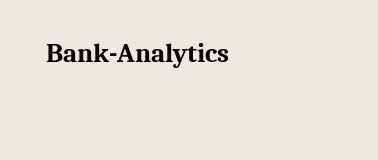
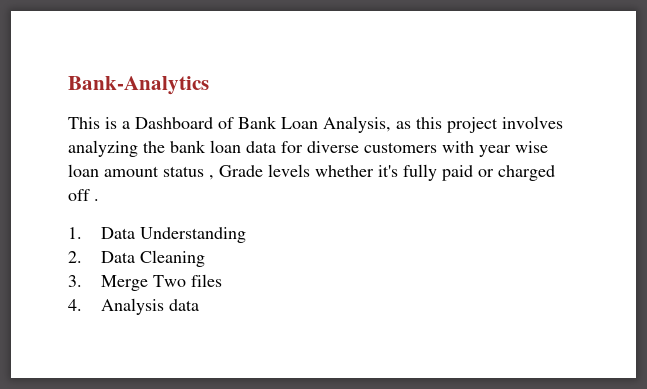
(229, 55) none -> [68,116,563,133] [68,140,548,157] [68,164,555,181] [68,189,99,201] [68,227,246,243] [68,250,205,267] [68,274,222,291] [68,298,199,315] // This is a Dashboard of Bank Loan Analysis, as this project involves analyzing the bank loan data for diverse customers with year wise loan amount status , Grade levels whether it's fully paid or charged off . // 1. Data Understanding // 2. Data Cleaning // 3. Merge Two files // 4. Analysis data

